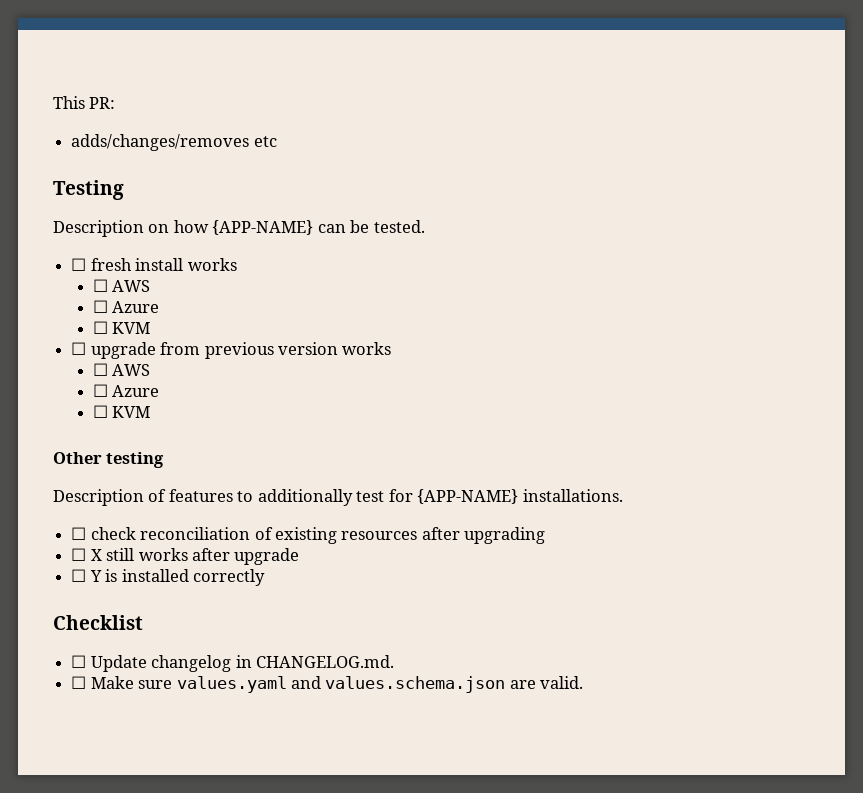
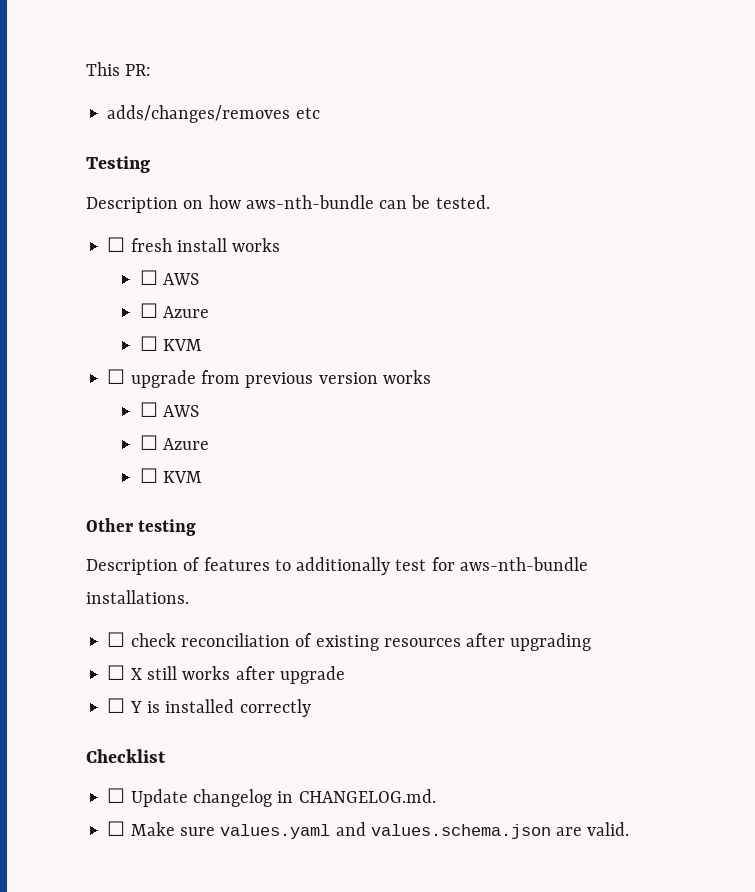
[212,220,314,235] {APP-NAME} -> [245,195,374,209] aws-nth-bundle
[417,489,519,504] {APP-NAME} -> [459,557,588,571] aws-nth-bundle

